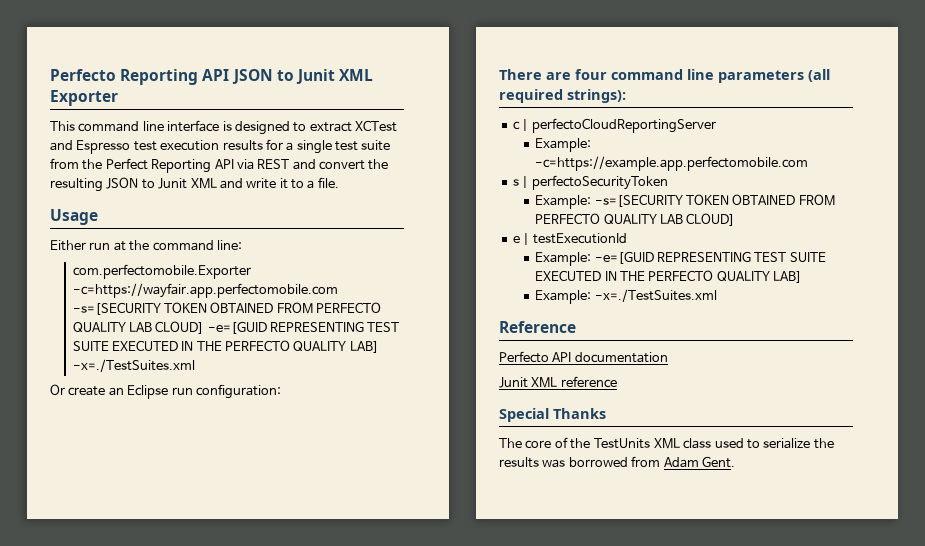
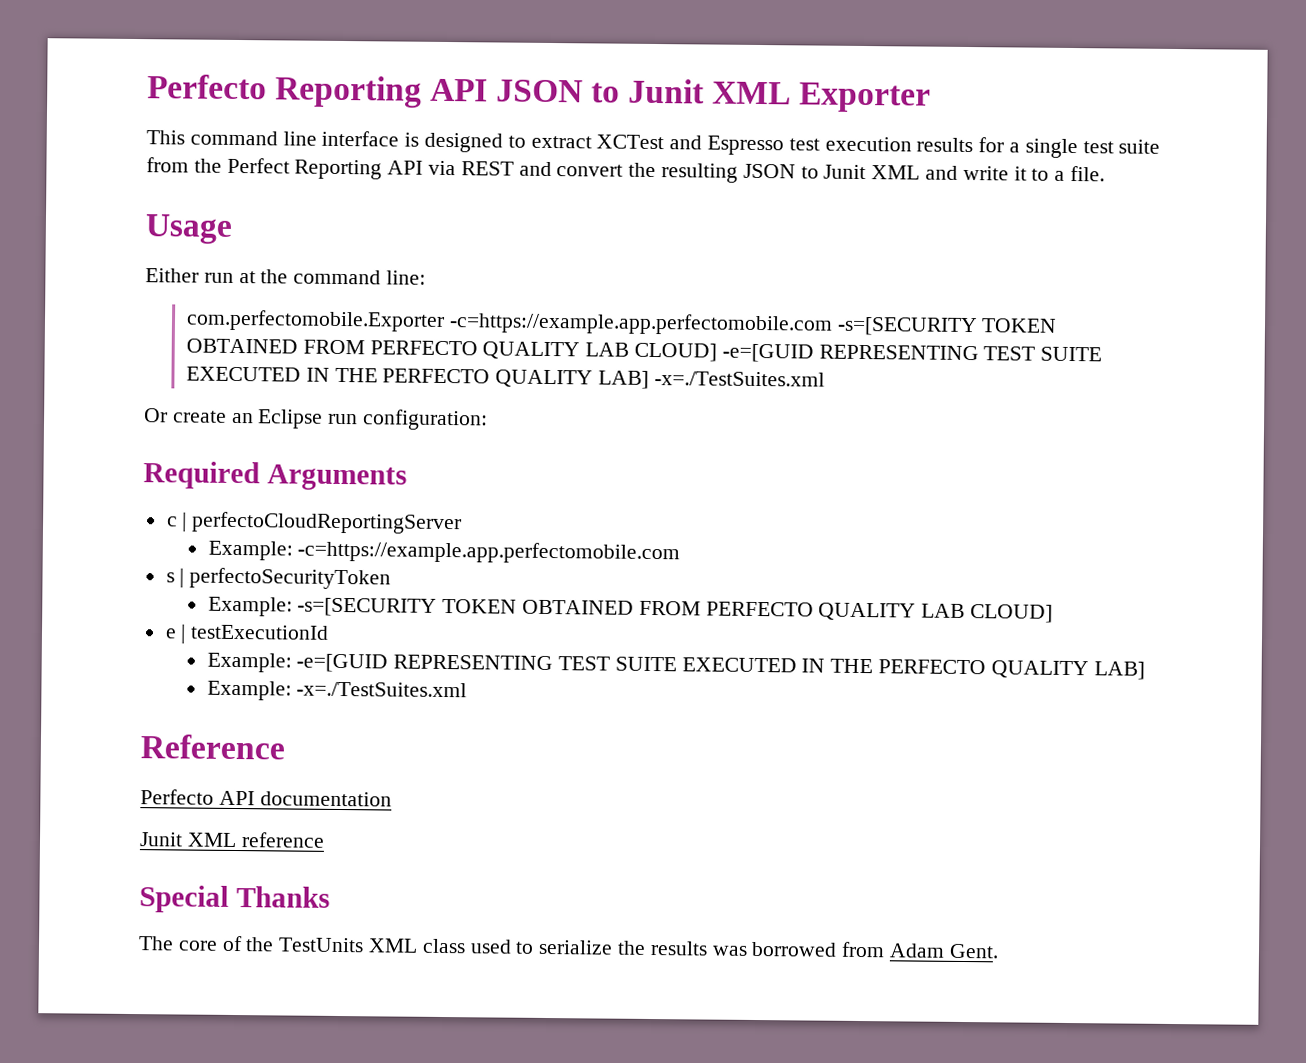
[72,283,338,298] -c=https://wayfair.app.perfectomobile.com -> [448,312,833,336] -c=https://example.app.perfectomobile.com
[499,69,830,83] [499,89,626,103] There are four command line parameters (all required strings): -> [143,461,407,491] Required Arguments

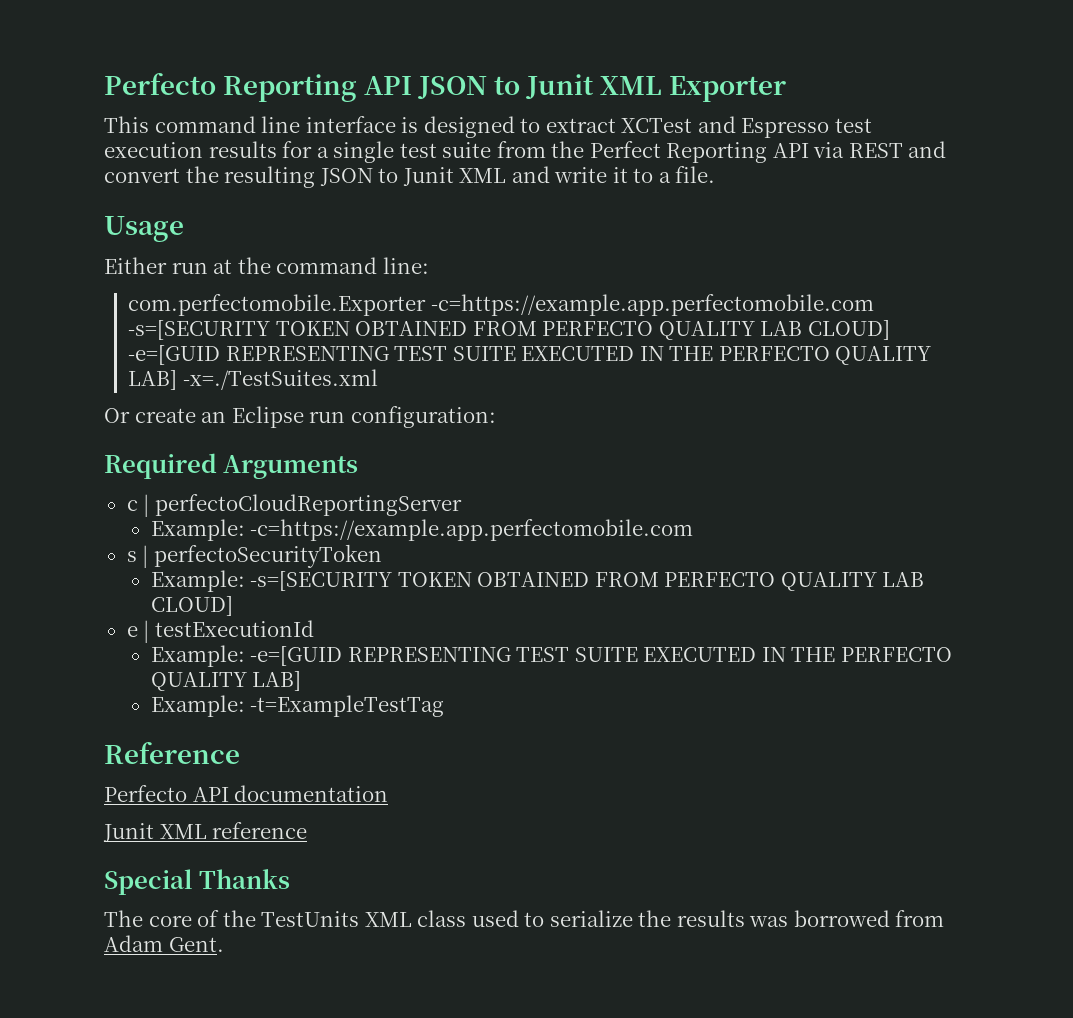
[296,681,468,698] -x=./TestSuites.xml -> [250,695,445,717] -t=ExampleTestTag

